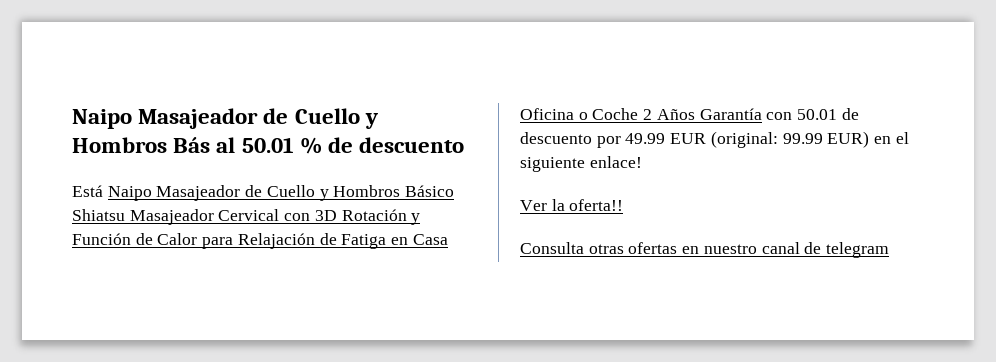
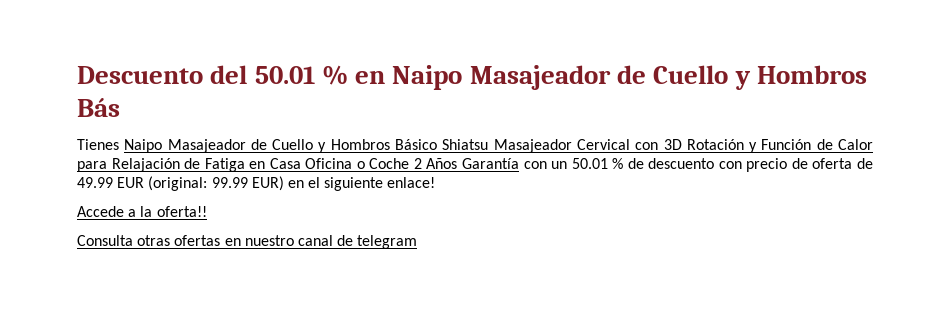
(72, 119) none -> [77,65,386,85] Descuento del 50.01 % en
[216,137,465,154] [72,185,103,197] al 50.01 % de descuento // Está -> [77,139,119,150] // Tienes
[797,108,859,120] [520,132,621,148] 50.01 de descuento por -> [551,158,873,172] un 50.01 % de descuento con precio de oferta de
[520,200,547,211] Ver -> [77,206,137,217] Accede a

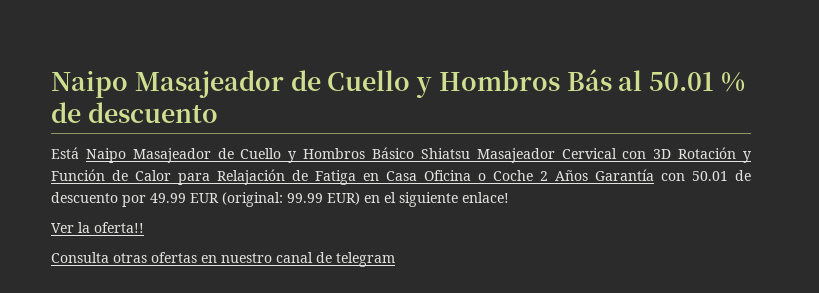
[77,65,386,85] Descuento del 50.01 % en -> (51, 84) none
[77,139,119,150] // Tienes -> [618,70,745,92] [51,102,218,123] [51,147,79,159] al 50.01 % de descuento // Está
[551,158,873,172] un 50.01 % de descuento con precio de oferta de -> [692,170,751,181] [51,192,146,207] 50.01 de descuento por
[77,206,137,217] Accede a -> [51,223,74,233] Ver

